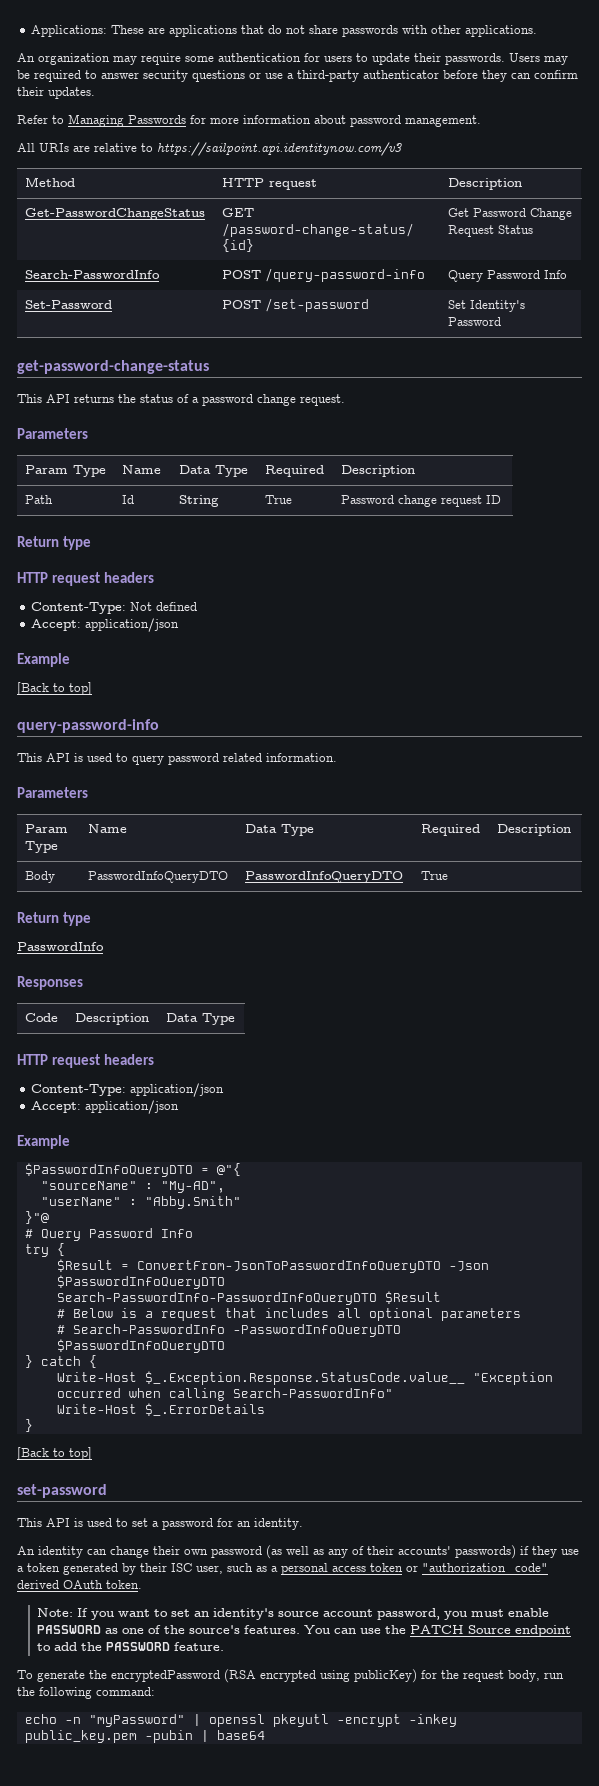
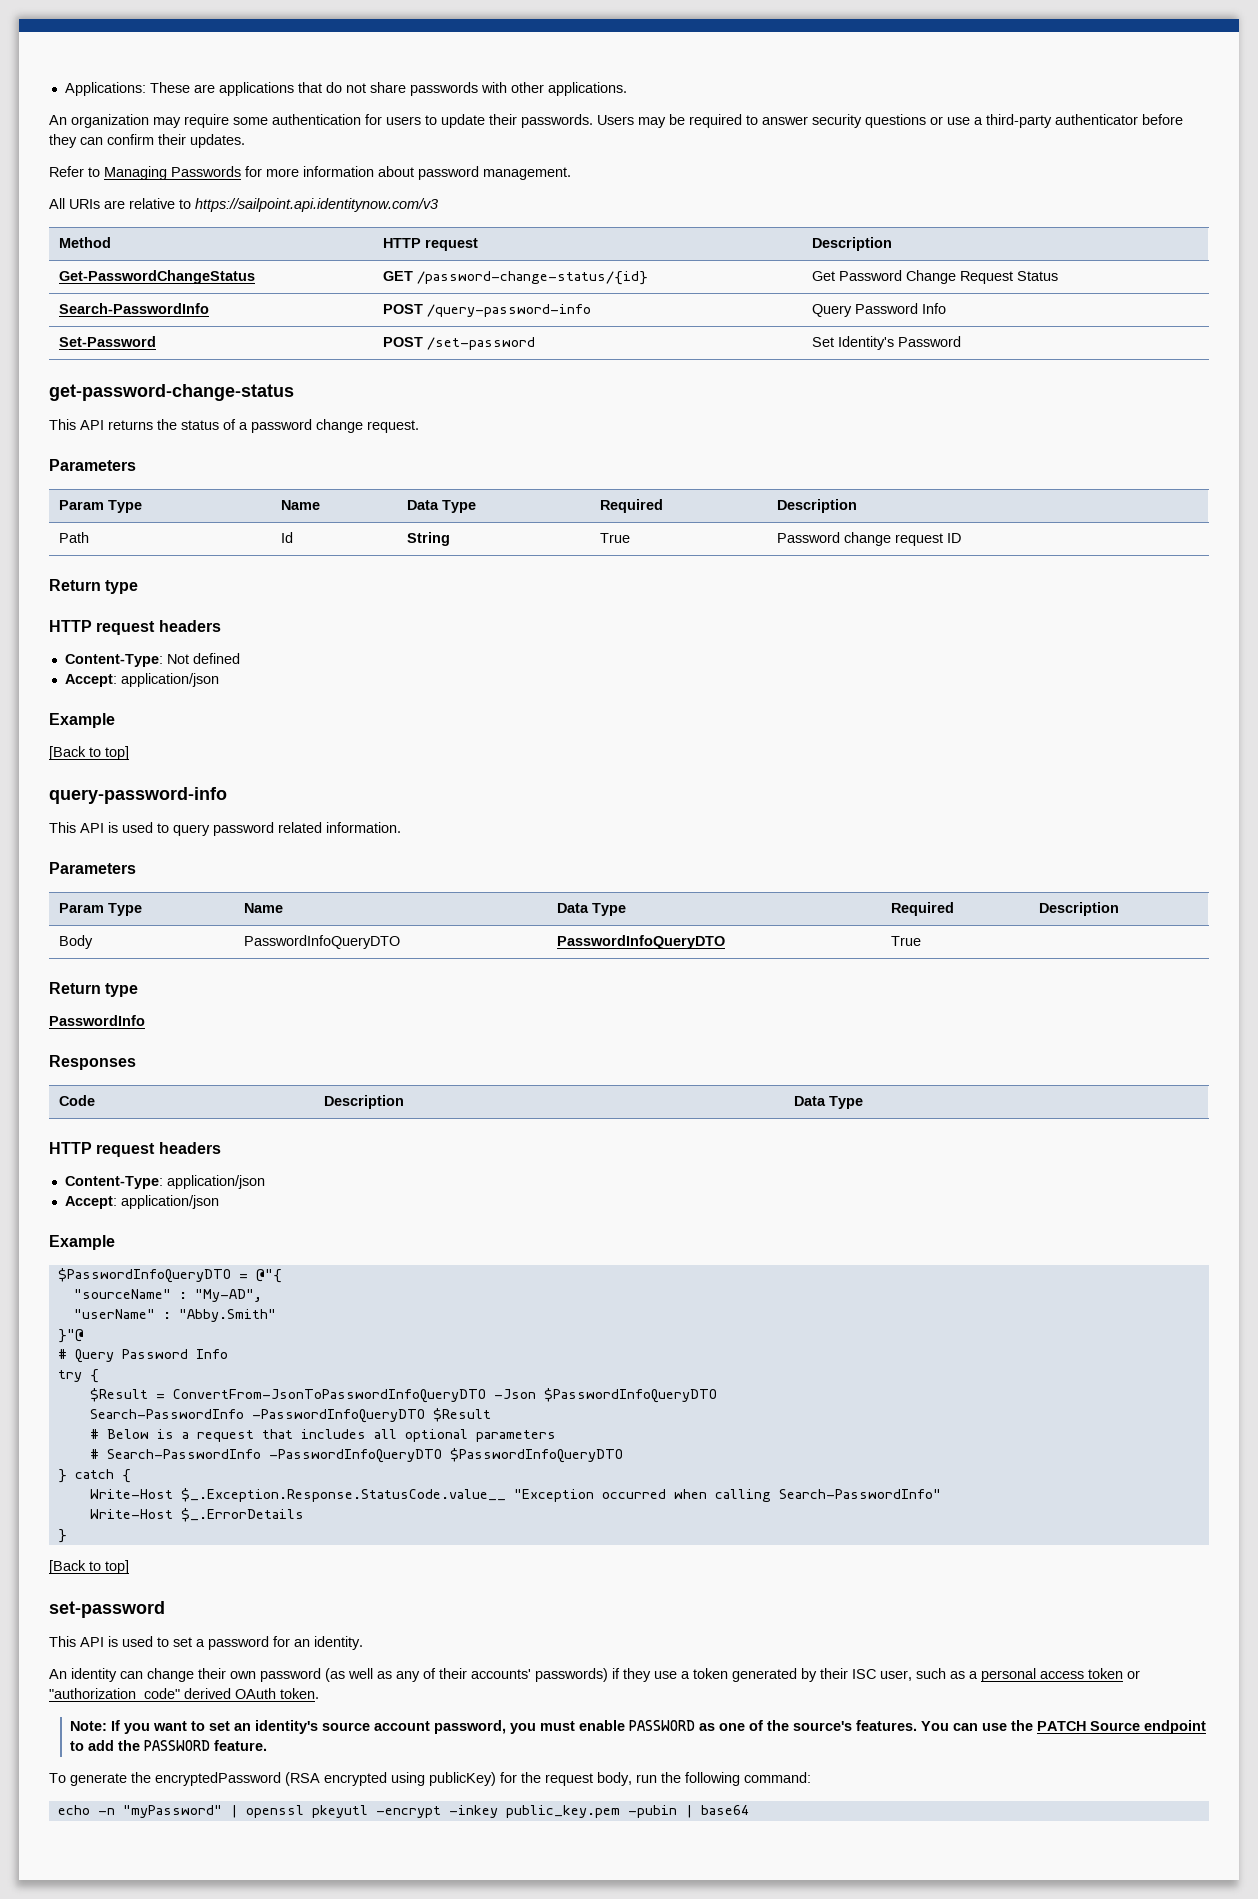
[56,1292,377,1305] Search-PasswordInfo-PasswordInfoQueryDTO -> [89,1409,425,1423] Search-PasswordInfo -PasswordInfoQueryDTO

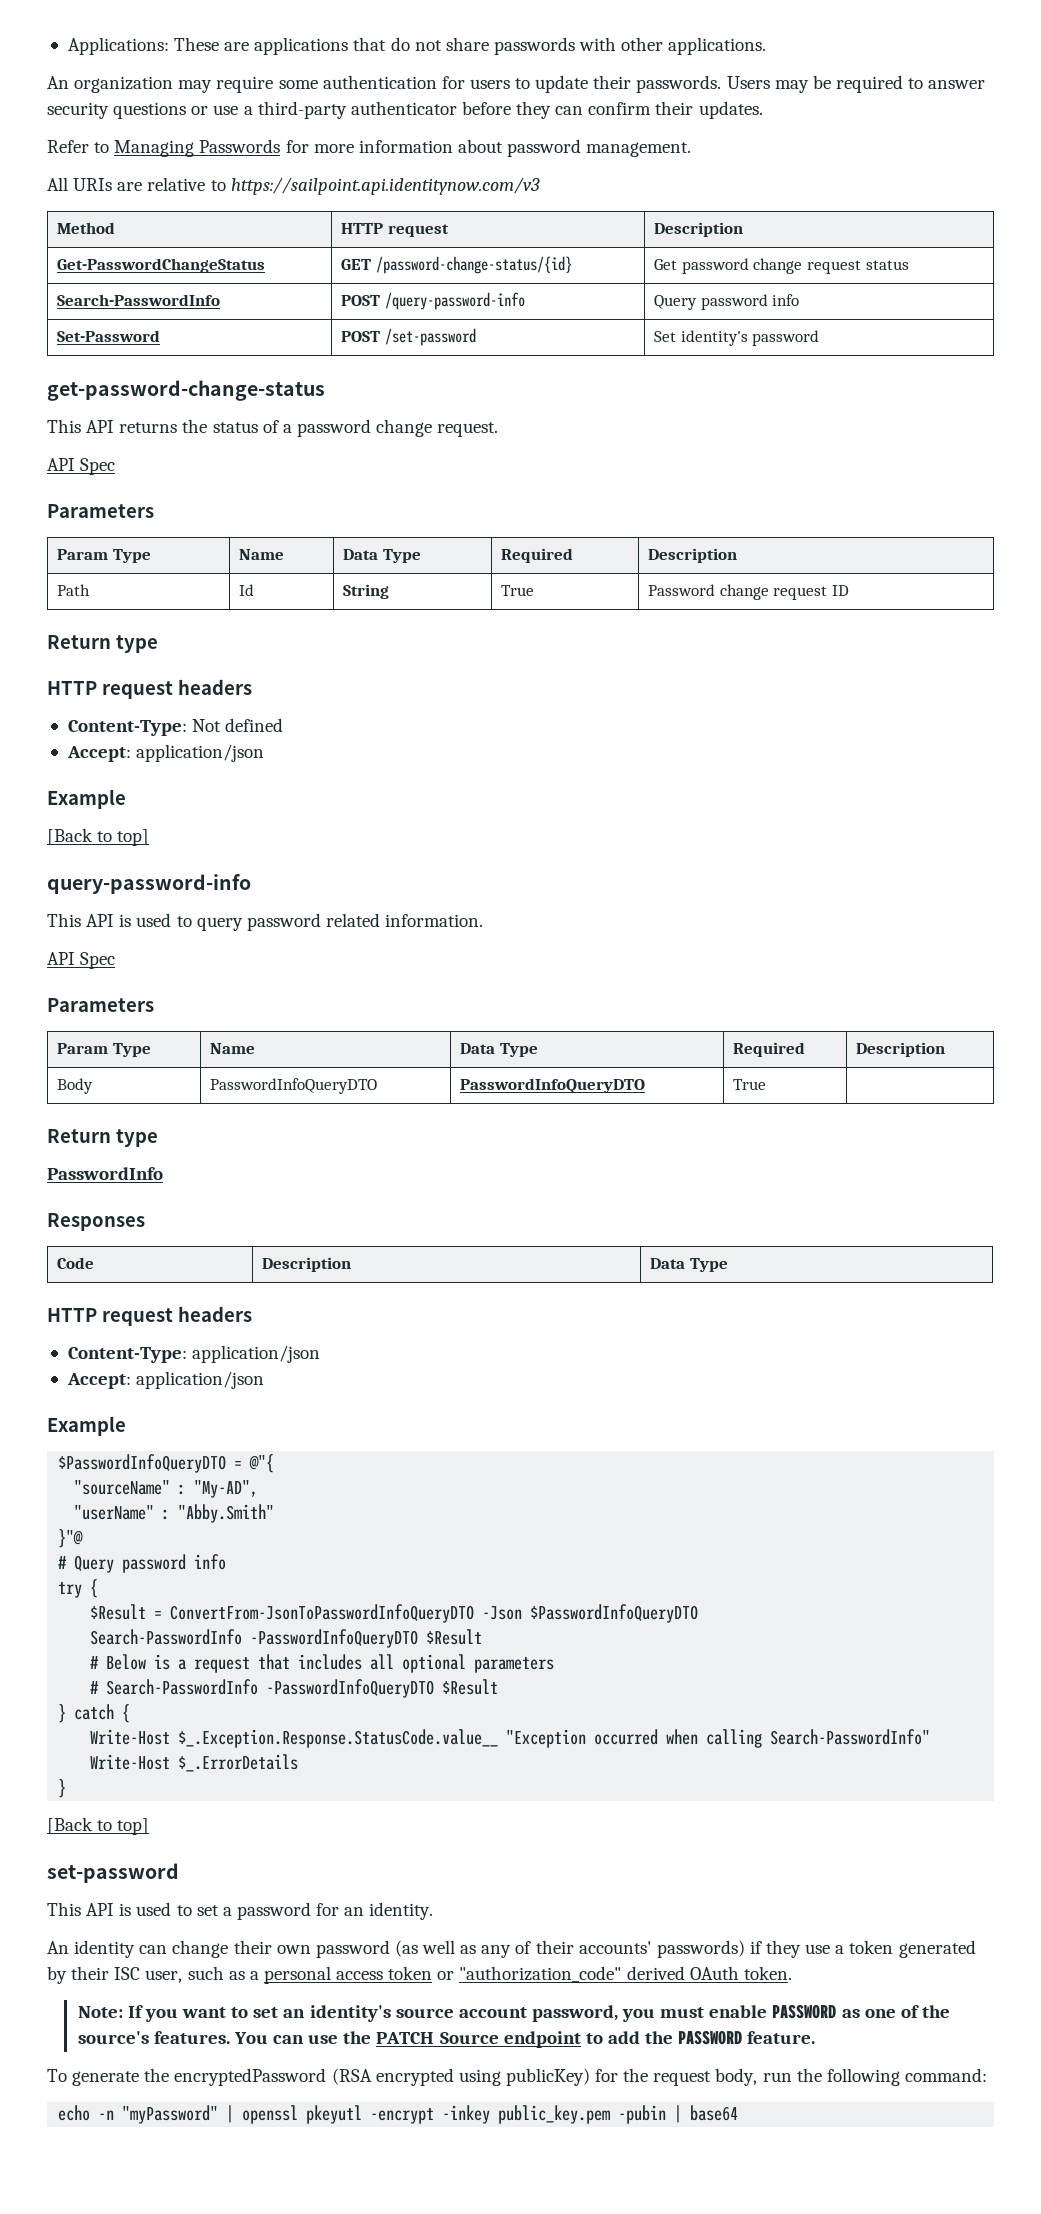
[839,270,1059,284] Password Change Request Status -> [681,258,909,274] password change request status
[855,303,947,314] Password Info -> [700,294,800,310] password info
[838,336,962,350] Identity's Password -> [680,330,820,346] identity's password
(419, 426) none -> [47,458,116,475] // API Spec
(401, 827) none -> [47,952,116,969] // API Spec
[121,1349,228,1359] Password Info -> [122,1554,227,1573] password info
[449,1448,623,1463] $PasswordInfoQueryDTO -> [442,1679,499,1695] $Result

